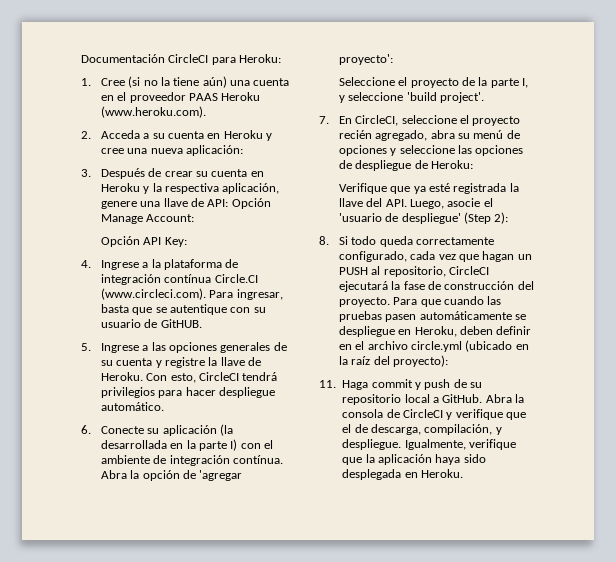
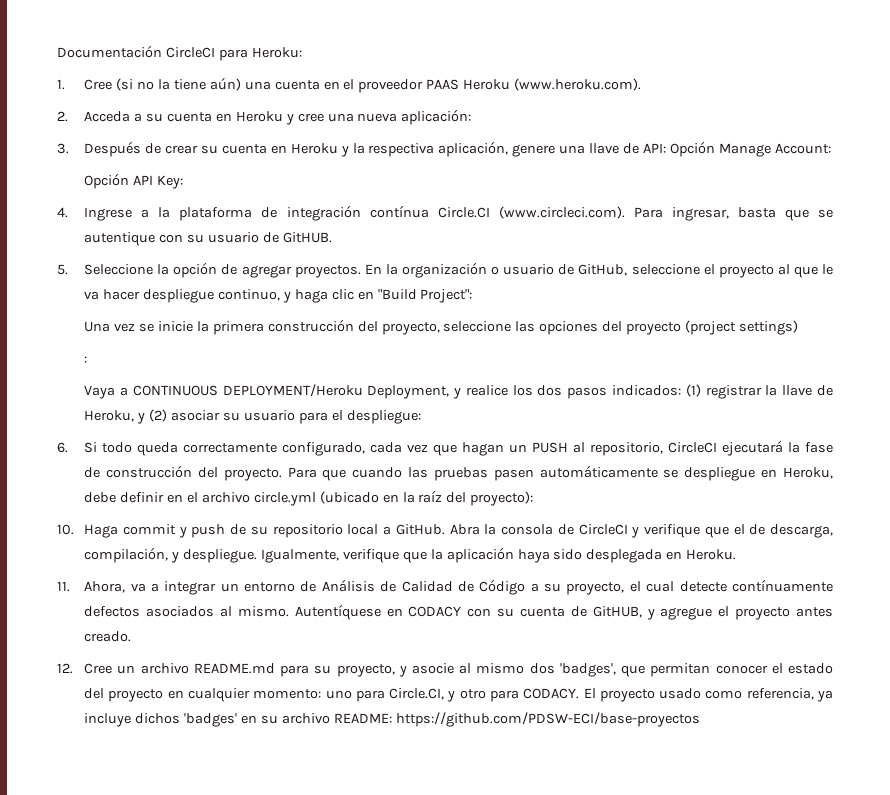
[100,342,287,353] [100,357,262,368] [100,372,278,383] [100,387,275,398] [100,402,164,411] [81,424,233,436] [100,439,274,451] [100,455,283,466] [100,470,243,481] [338,54,393,65] [338,77,529,88] [338,92,484,103] [319,115,521,126] [338,130,520,141] [338,145,524,156] [338,160,473,171] [338,183,519,194] [338,198,493,209] [338,212,509,224] [319,236,329,245] Ingrese a las opciones generales de su cuenta y registre la llave de Heroku. Con esto, CircleCI tendrá privilegios para hacer despliegue automático. // 6. Conecte su aplicación (la desarrollada en la parte I) con el ambiente de integración contínua. Abra la opción de 'agregar proyecto': // Seleccione el proyecto de la parte I, y seleccione 'build project'. // 7. En CircleCI, seleccione el proyecto recién agregado, abra su menú de opciones y seleccione las opciones de despliegue de Heroku: // Verifique que ya esté registrada la llave del API. Luego, asocie el 'usuario de despliegue' (Step 2): // 8. -> [84,262,834,278] [84,289,473,303] [84,319,798,335] [84,356,88,363] [84,384,834,399] [84,409,421,424] [57,442,68,453] Seleccione la opción de agregar proyectos. En la organización o usuario de GitHub, seleccione el proyecto al que le va hacer despliegue continuo, y haga clic en "Build Project": // Una vez se inicie la primera construcción del proyecto, seleccione las opciones del proyecto (project settings) // : // Vaya a CONTINUOUS DEPLOYMENT/Heroku Deployment, y realice los dos pasos indicados: (1) registrar la llave de Heroku, y (2) asociar su usuario para el despliegue: // 6.
[459,326,493,335] deben -> [84,492,117,503] debe
[319,380,336,388] 11. -> [57,524,74,535] 10.
(463, 473) none -> [57,579,834,595] [84,604,834,620] [84,631,132,642] [57,663,833,677] [84,688,834,702] [84,712,700,727] // 11. Ahora, va a integrar un entorno de Análisis de Calidad de Código a su proyecto, el cual detecte contínuamente defectos asociados al mismo. Autentíquese en CODACY con su cuenta de GitHUB, y agregue el proyecto antes creado. // 12. Cree un archivo README.md para su proyecto, y asocie al mismo dos 'badges', que permitan conocer el estado del proyecto en cualquier momento: uno para Circle.CI, y otro para CODACY. El proyecto usado como referencia, ya incluye dichos 'badges' en su archivo README: https://github.com/PDSW-ECI/base-proyectos

